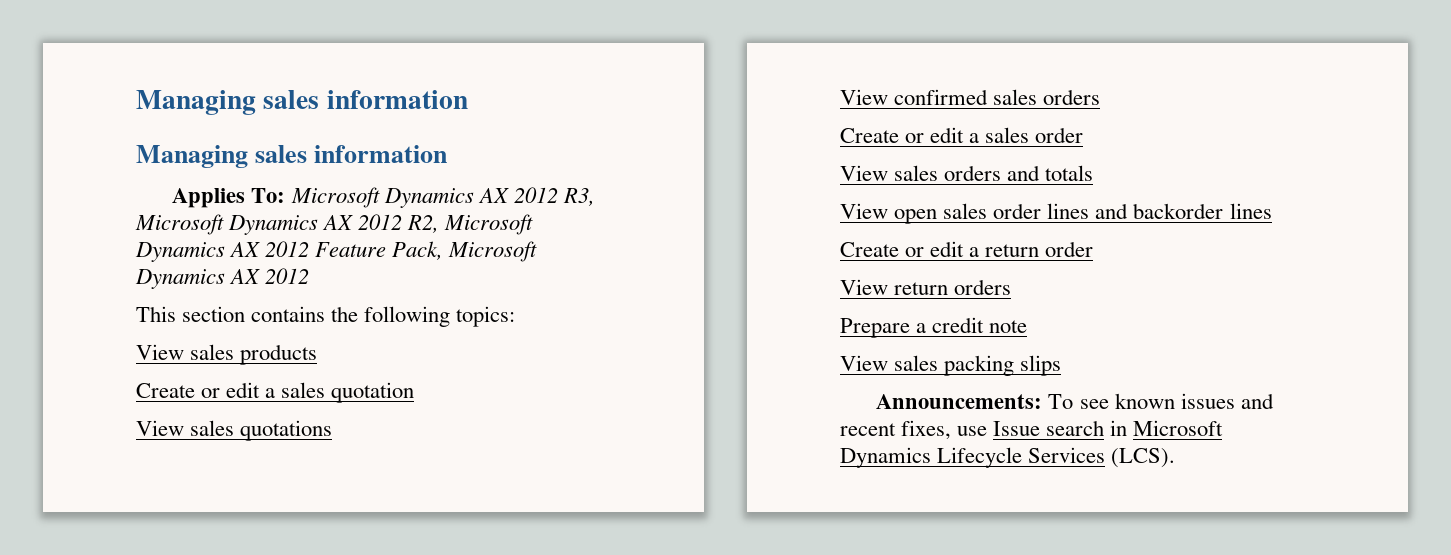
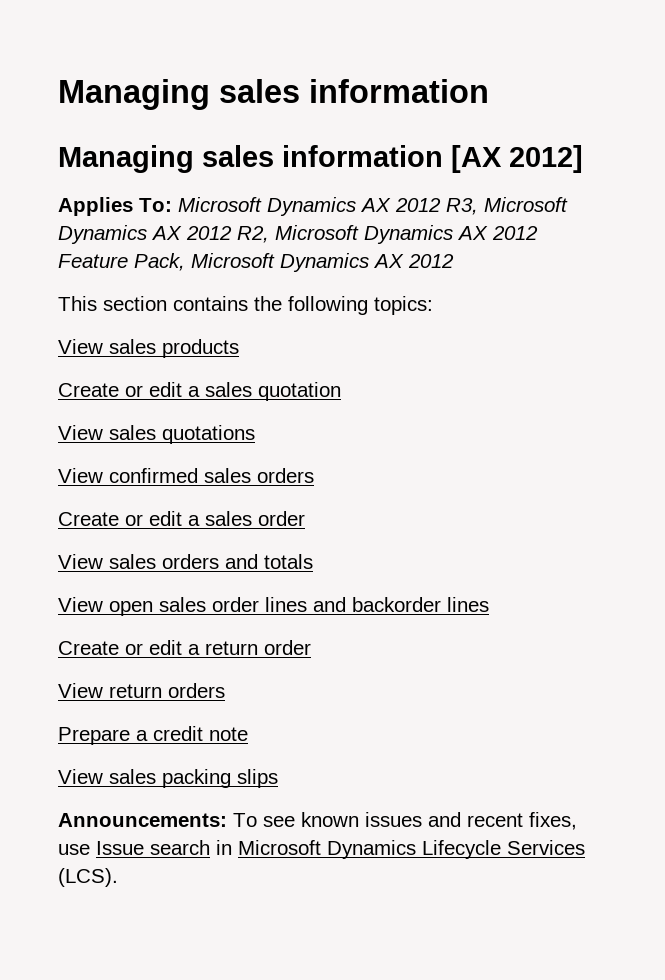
(448, 154) none -> [451,145,583,173] [AX 2012]

